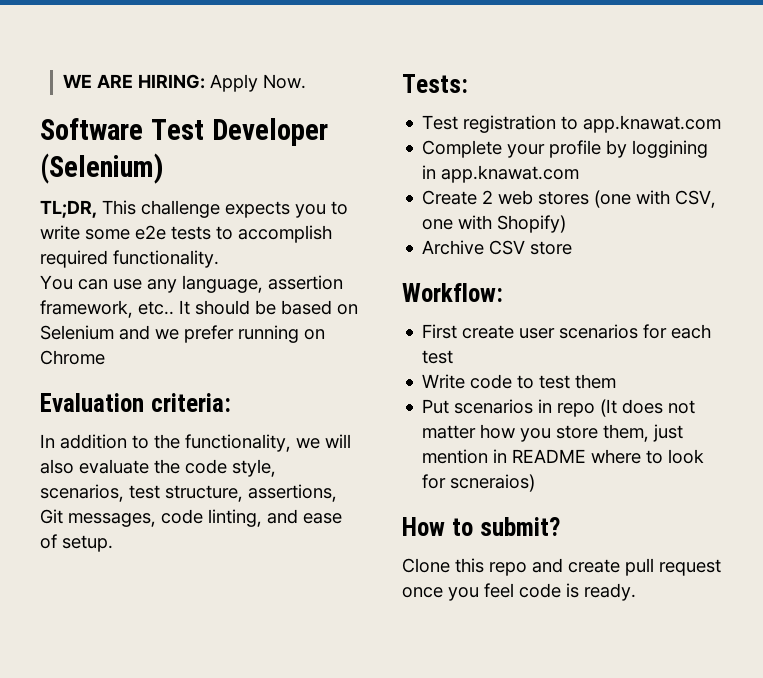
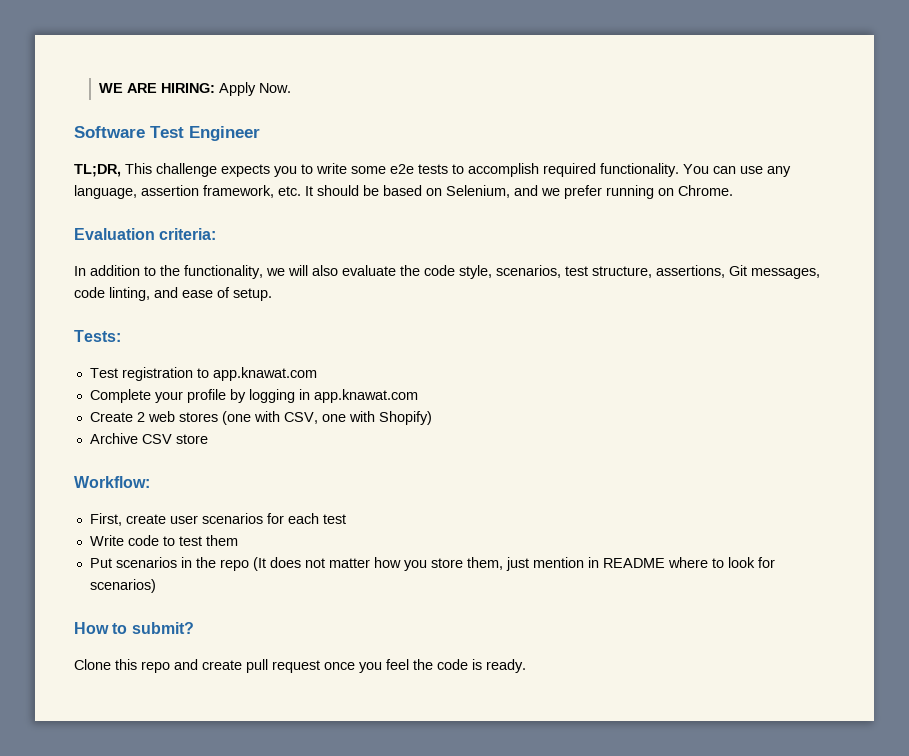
[211,118,328,146] [40,153,164,184] Developer (Selenium) -> [189,126,260,141] Engineer
(219, 259) // -> (679, 170) none
[138,301,174,315] etc.. -> [278,186,301,196] etc.
[40,325,114,340] Selenium -> [446,185,510,198] Selenium,
[40,350,105,365] Chrome -> [678,185,733,196] Chrome.
[632,140,709,158] loggining -> [248,389,295,403] logging
[422,324,458,339] First -> [89,513,122,526] First,
(553, 406) none -> [195,557,216,568] the
[450,474,536,492] scneraios) -> [89,579,156,593] scenarios)
(514, 590) none -> [413,659,433,670] the

